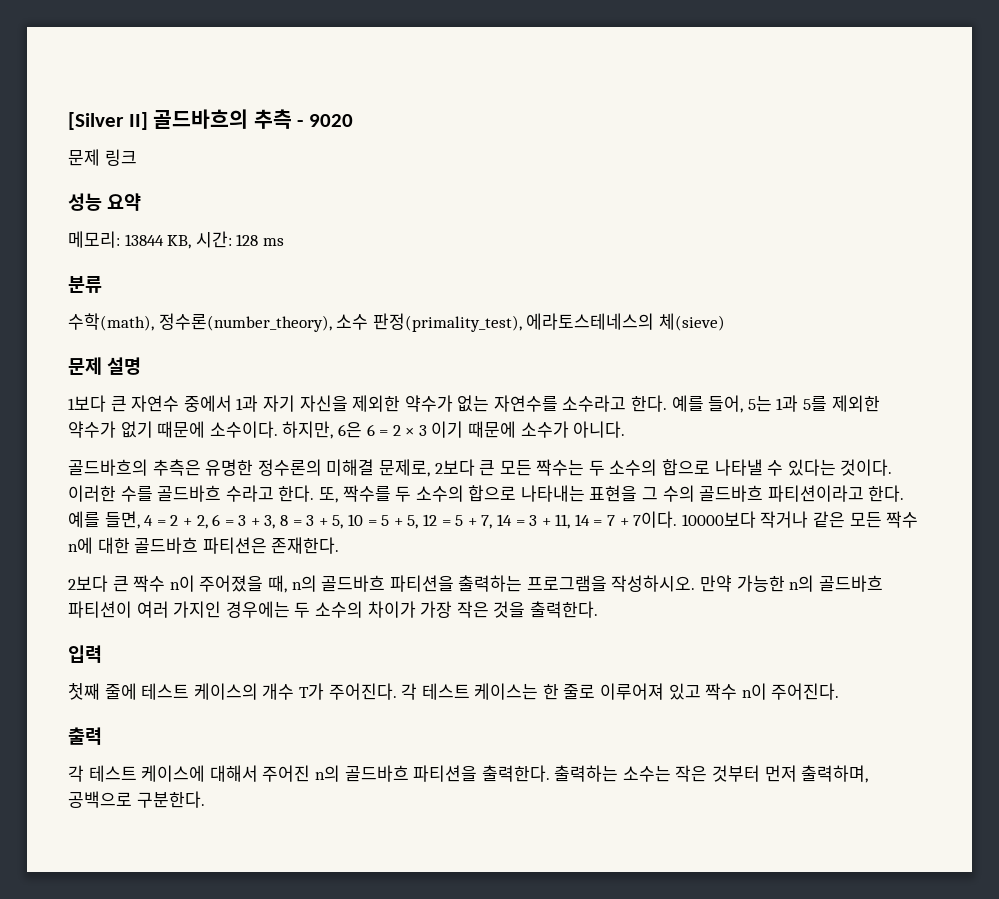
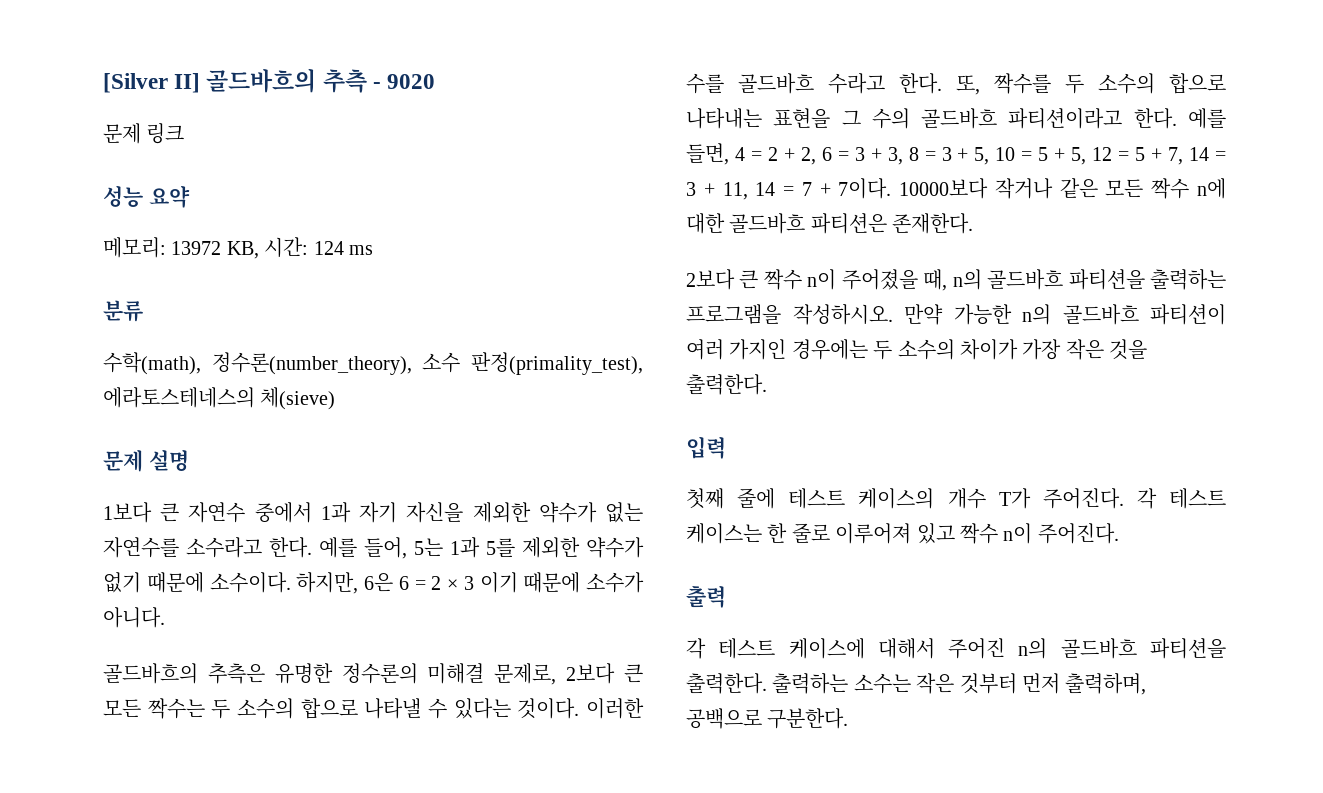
[124,234,164,246] 13844 -> [171,241,222,255] 13972
[236,234,259,246] 128 -> [313,241,344,255] 124

